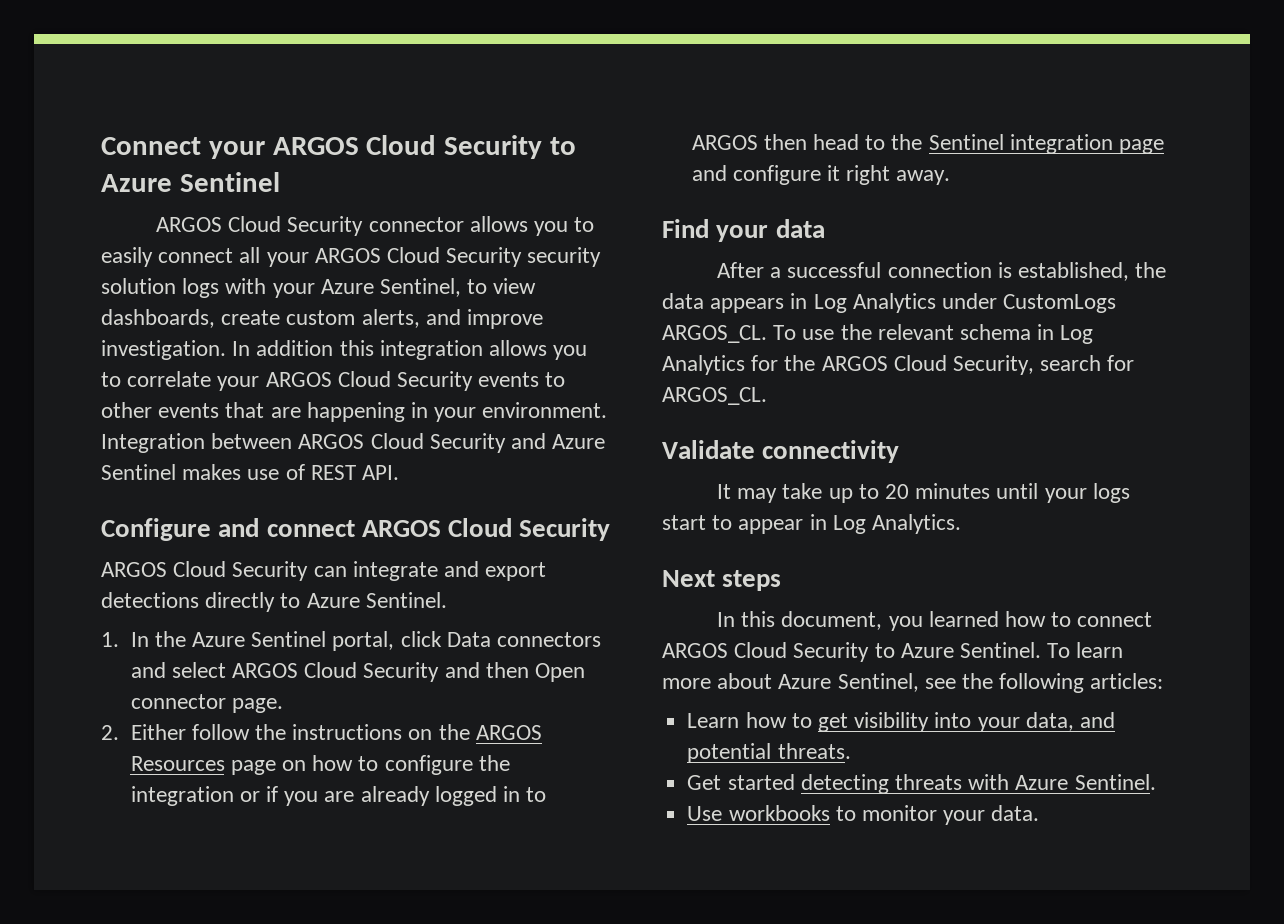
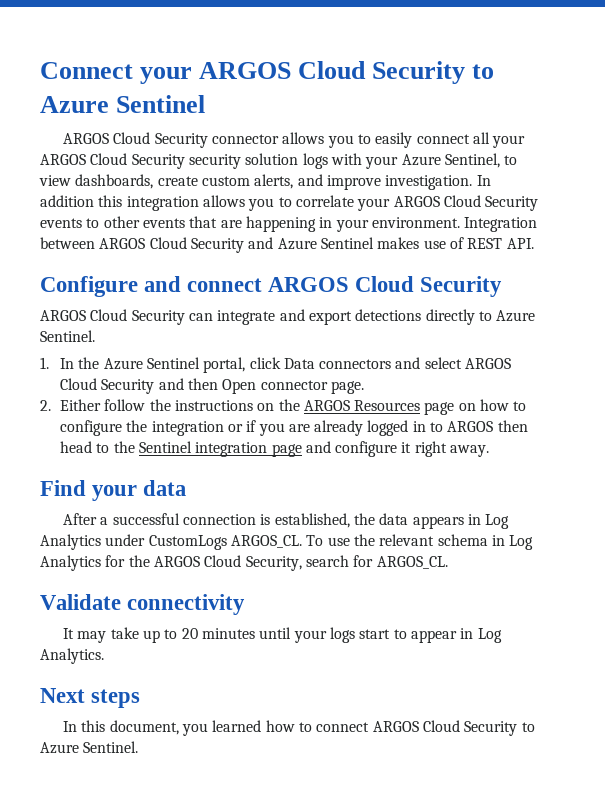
[1047,642,1124,658] [662,673,1164,693] [687,712,1115,732] [687,743,851,763] [687,774,1156,794] [687,805,1040,825] To learn more about Azure Sentinel, see the following articles: // Learn how to get visibility into your data, and potential threats. // Get started detecting threats with Azure Sentinel. // Use workbooks to monitor your data. -> (139, 747) none

